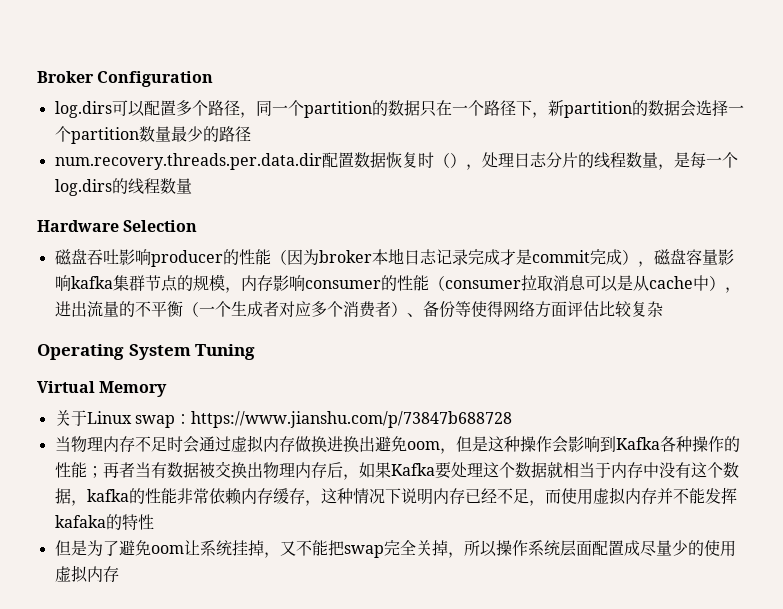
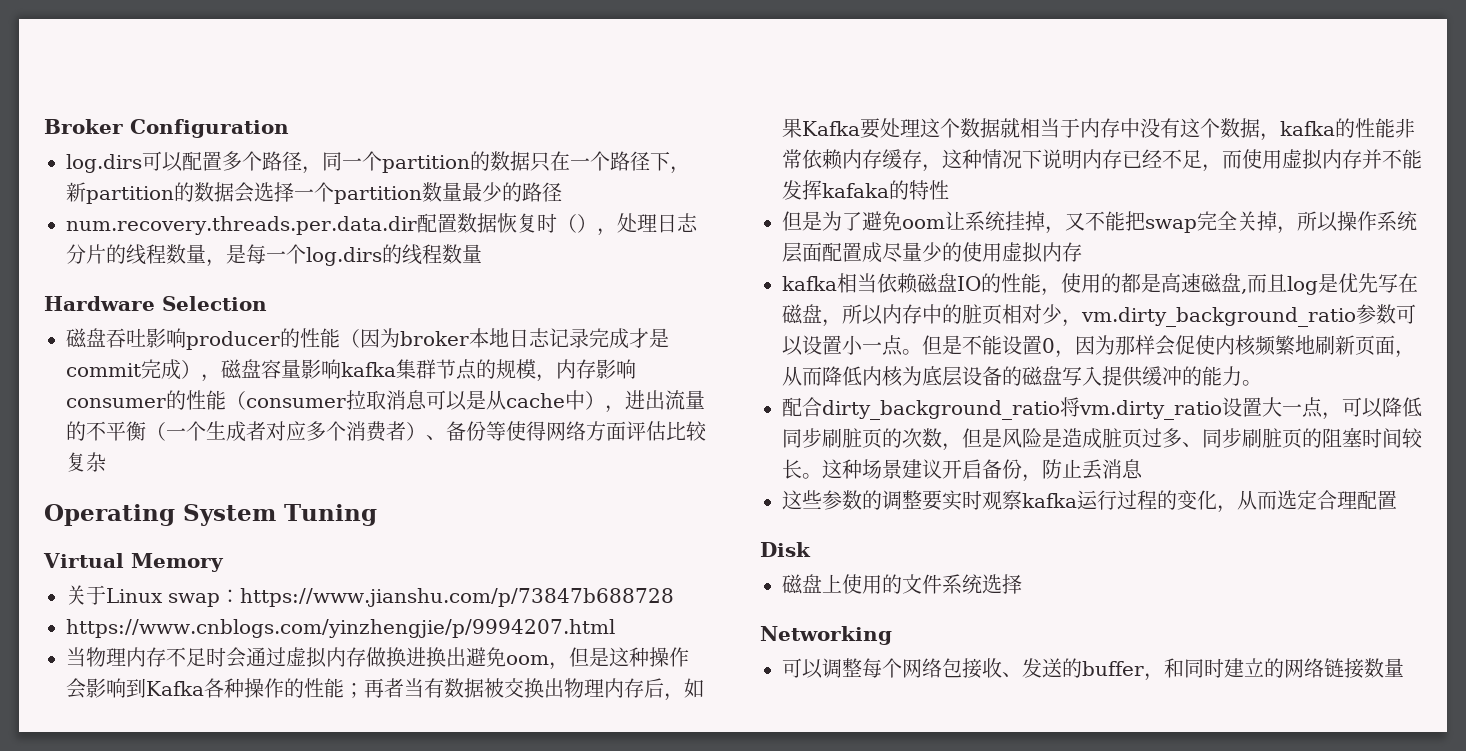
(512, 419) none -> [66,619,615,638] // https://www.cnblogs.com/yinzhengjie/p/9994207.html
(119, 574) none -> [782,273,1418,296] [782,304,1416,327] [782,335,1415,358] [782,366,1262,387] [782,397,1422,420] [782,428,1423,451] [782,459,1143,482] [782,490,1397,513] [760,542,811,557] [782,574,1022,595] [760,626,892,645] [782,658,1404,681] // kafka相当依赖磁盘IO的性能，使用的都是高速磁盘,而且log是优先写在磁盘，所以内存中的脏页相对少，vm.dirty_background_ratio参数可以设置小一点。但是不能设置0，因为那样会促使内核频繁地刷新页面，从而降低内核为底层设备的磁盘写入提供缓冲的能力。 // 配合dirty_background_ratio将vm.dirty_ratio设置大一点，可以降低同步刷脏页的次数，但是风险是造成脏页过多、同步刷脏页的阻塞时间较长。这种场景建议开启备份，防止丢消息 // 这些参数的调整要实时观察kafka运行过程的变化，从而选定合理配置 // Disk // 磁盘上使用的文件系统选择 // Networking // 可以调整每个网络包接收、发送的buffer，和同时建立的网络链接数量

